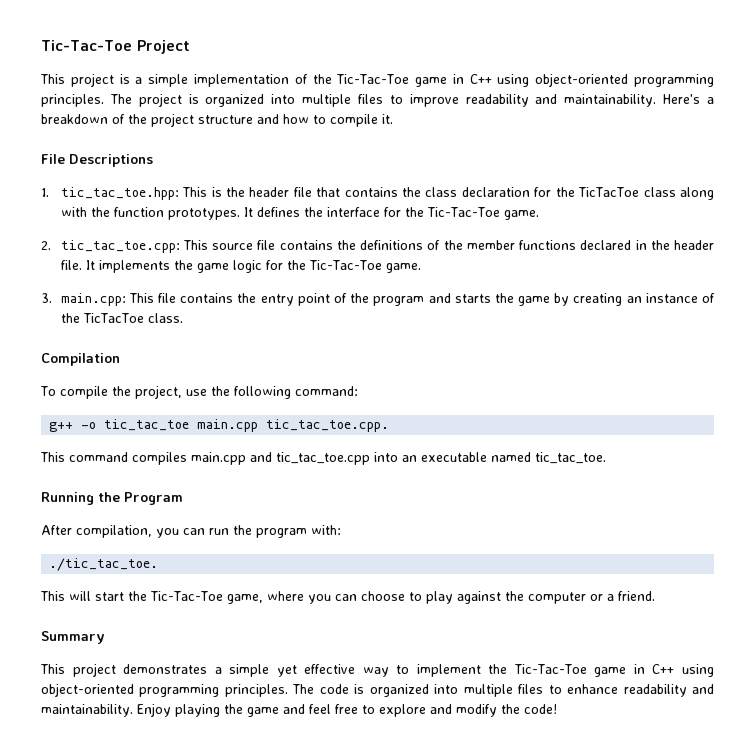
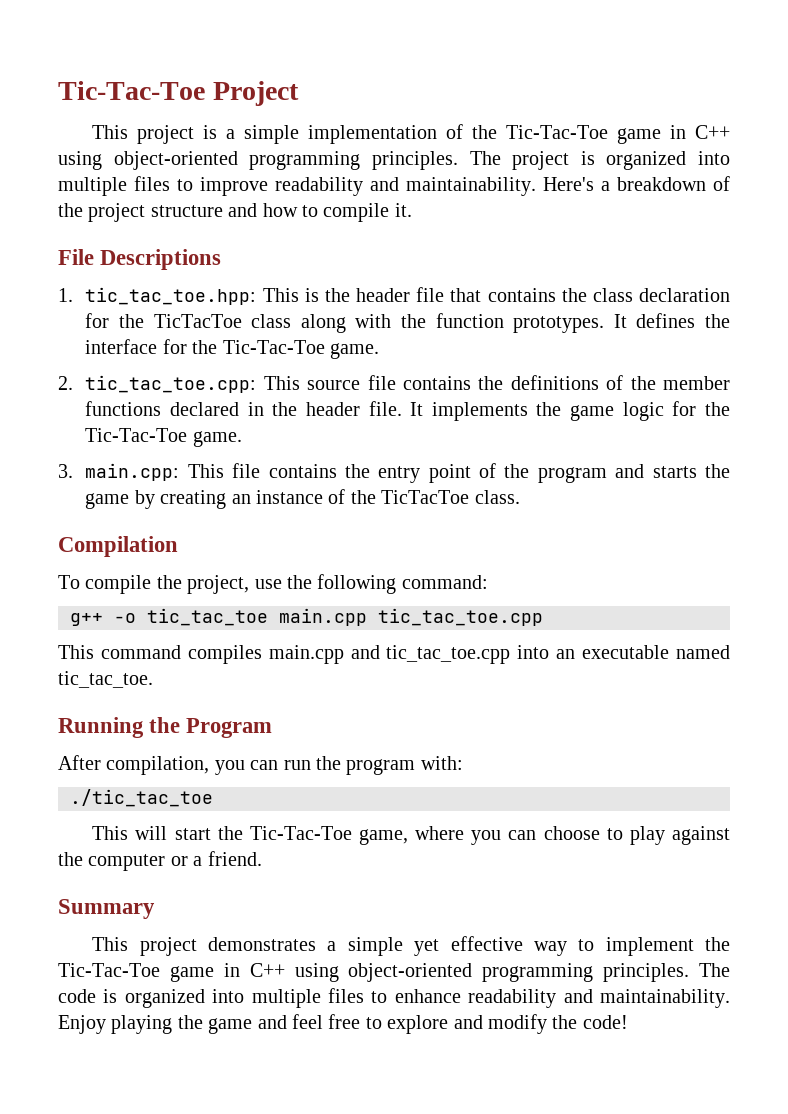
[266,419,390,432] tic_tac_toe.cpp. -> [378,608,543,626] tic_tac_toe.cpp
[49,558,159,571] ./tic_tac_toe. -> [70,789,213,807] ./tic_tac_toe

